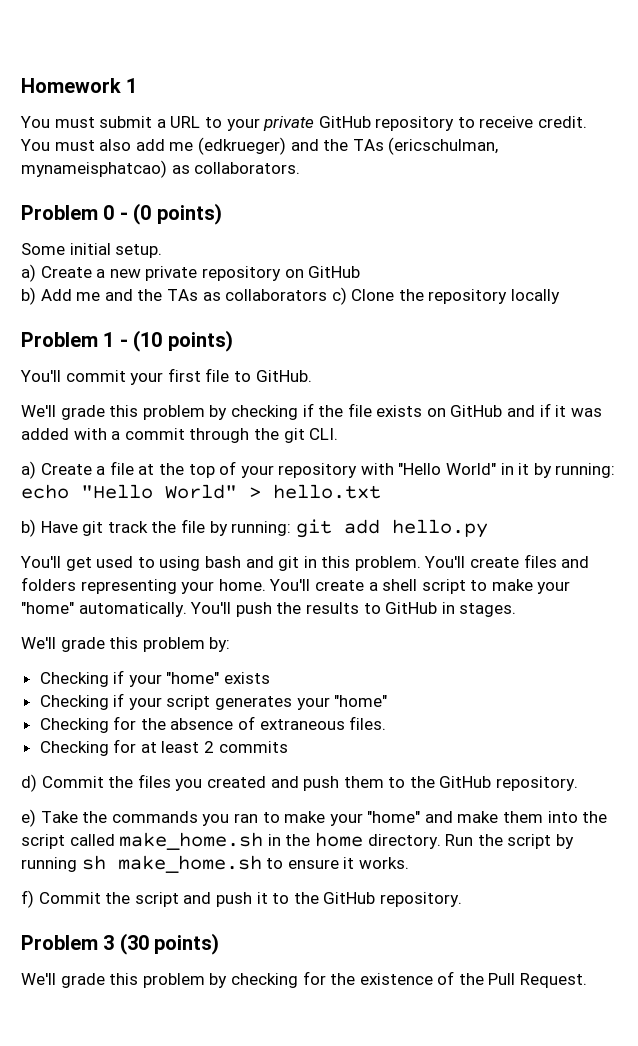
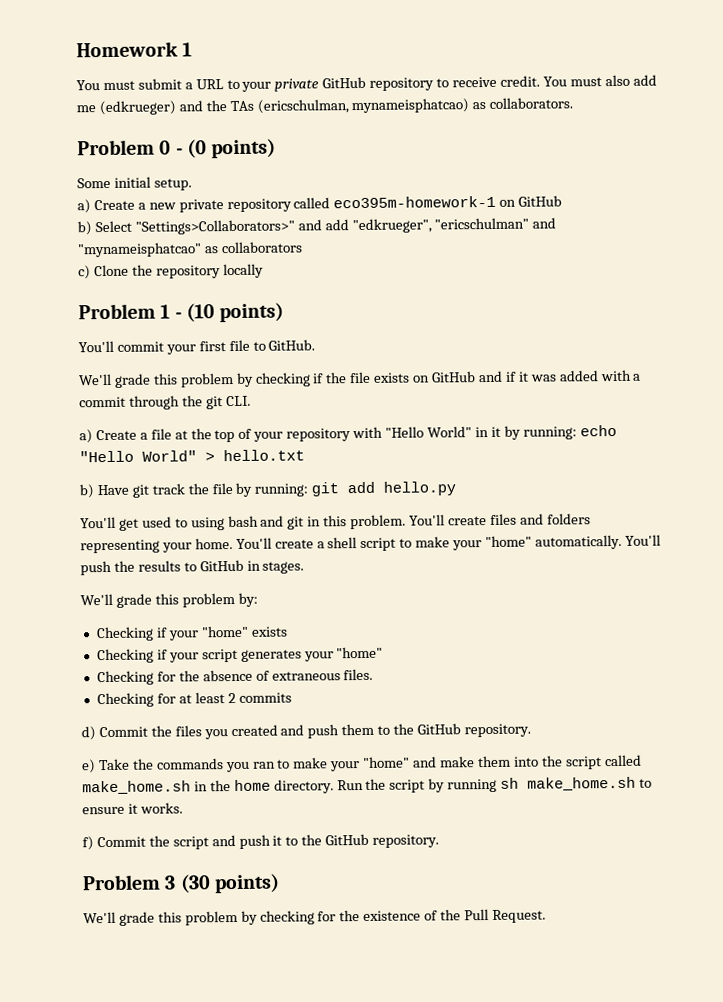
(281, 273) none -> [293,195,497,209] called eco395m-homework-1
[40,289,198,301] Add me and the TAs -> [94,217,557,235] [77,242,202,258] Select "Settings>Collaborators>" and add "edkrueger", "ericschulman" and "mynameisphatcao"
(328, 295) none -> (303, 247) //

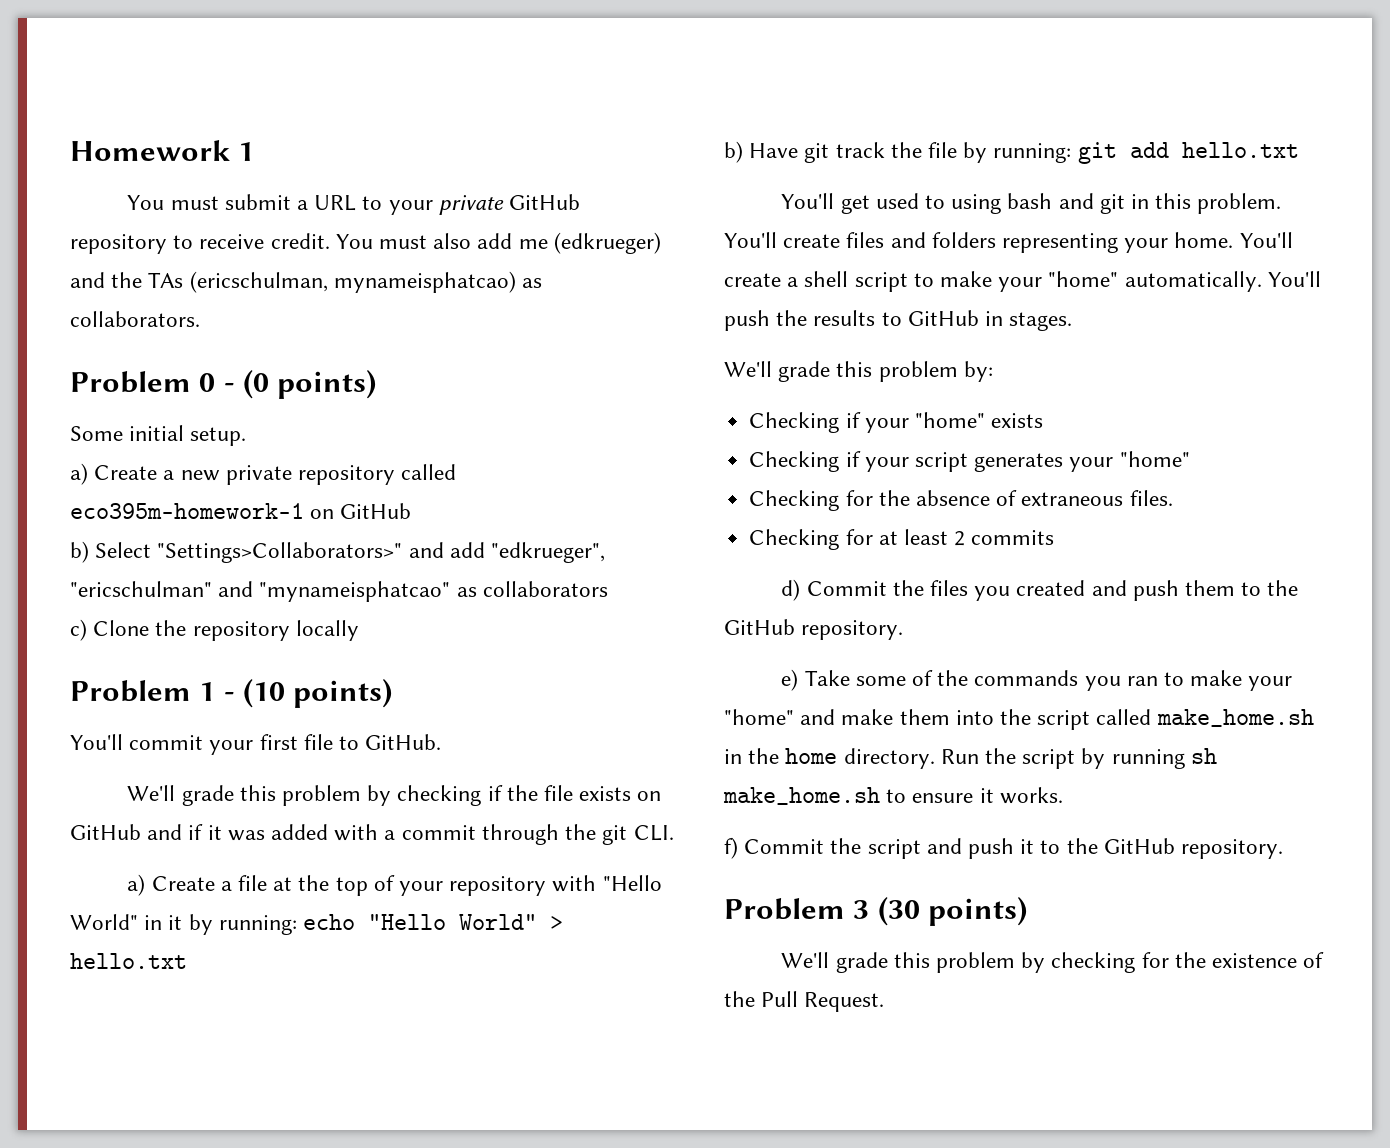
[383,481,457,496] hello.py -> [1181,142,1299,158] hello.txt
(130, 764) none -> [855,670,933,686] some of

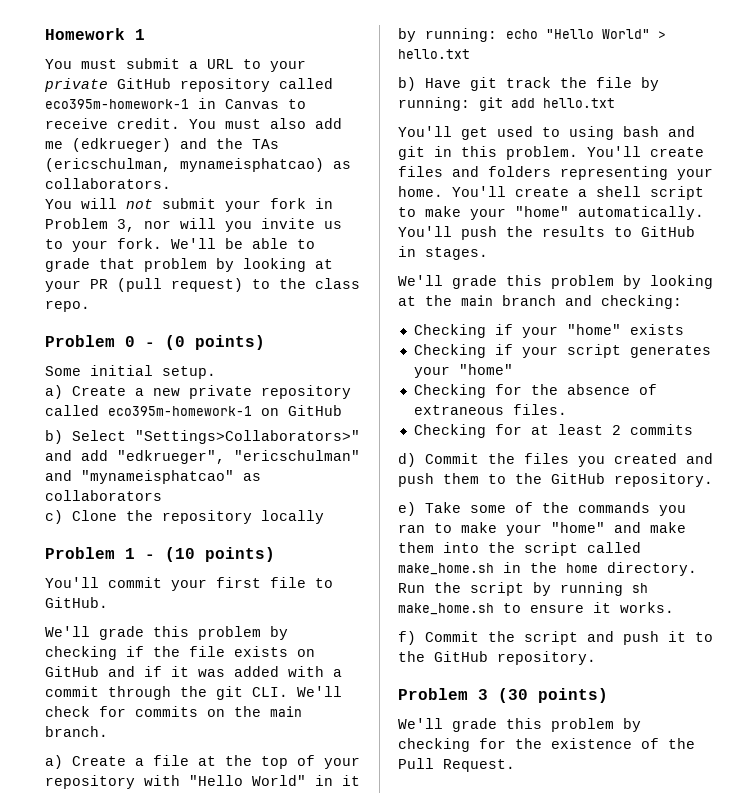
(167, 244) none -> [279,78,333,89] [45,98,279,109] called eco395m-homework-1 in Canvas
(200, 319) none -> [45,198,333,212] [45,218,342,232] [45,238,315,252] [45,258,333,272] [45,278,360,292] [45,300,90,312] // You will not submit your fork in Problem 3, nor will you invite us to your fork. We'll be able to grade that problem by looking at your PR (pull request) to the class repo.
(674, 833) none -> [297,686,342,697] [45,706,302,717] [45,726,108,737] We'll check for commits on the main branch.
[963,361,993,382] by: -> [623,275,713,289] [398,295,682,309] by looking at the main branch and checking:

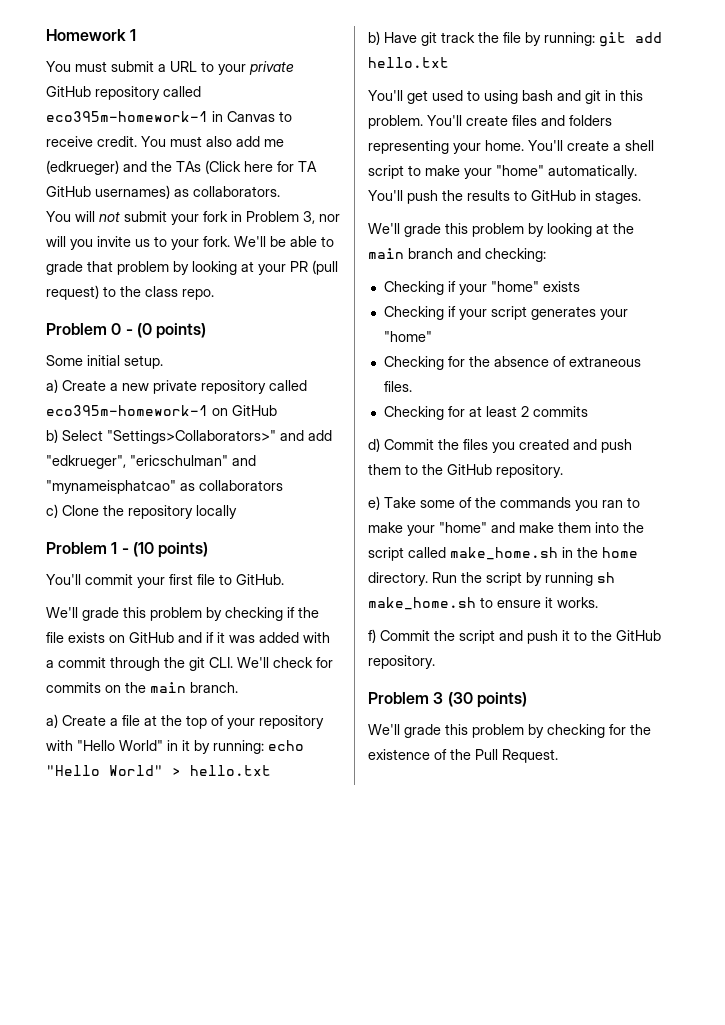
[45,158,324,172] (ericschulman, mynameisphatcao) -> [205,160,317,174] [46,185,170,199] (Click here for TA GitHub usernames)

